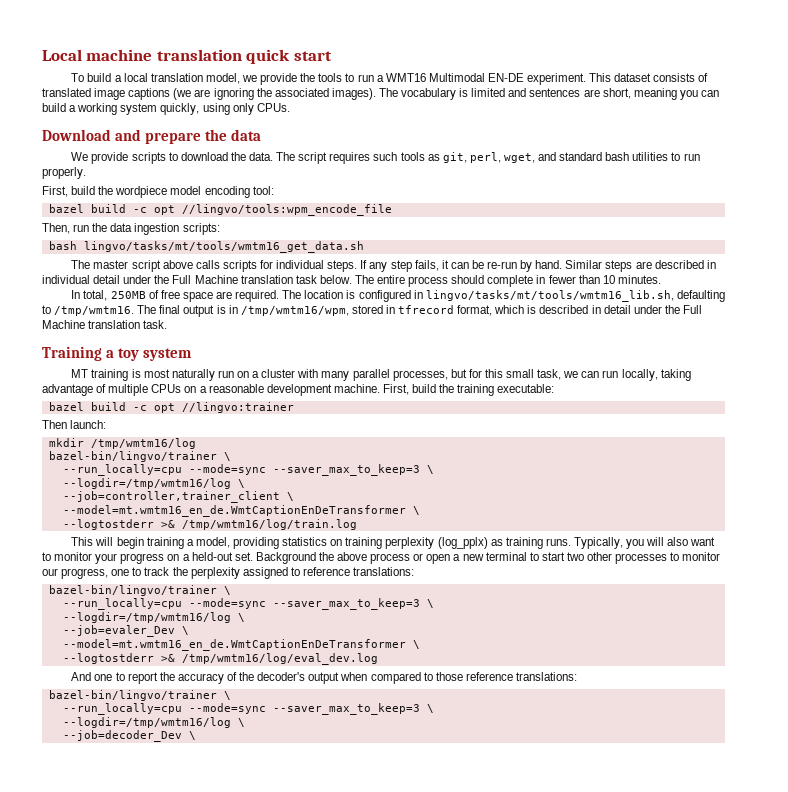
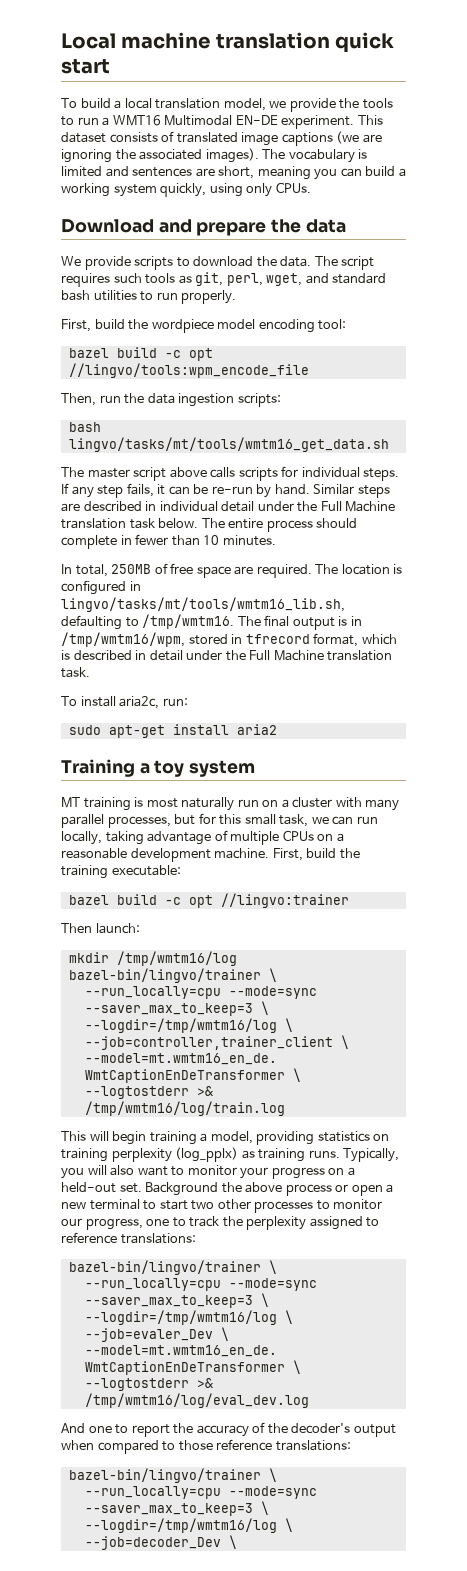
(168, 324) none -> [61,696,188,709] [68,724,277,738] // To install aria2c, run: // sudo apt-get install aria2

